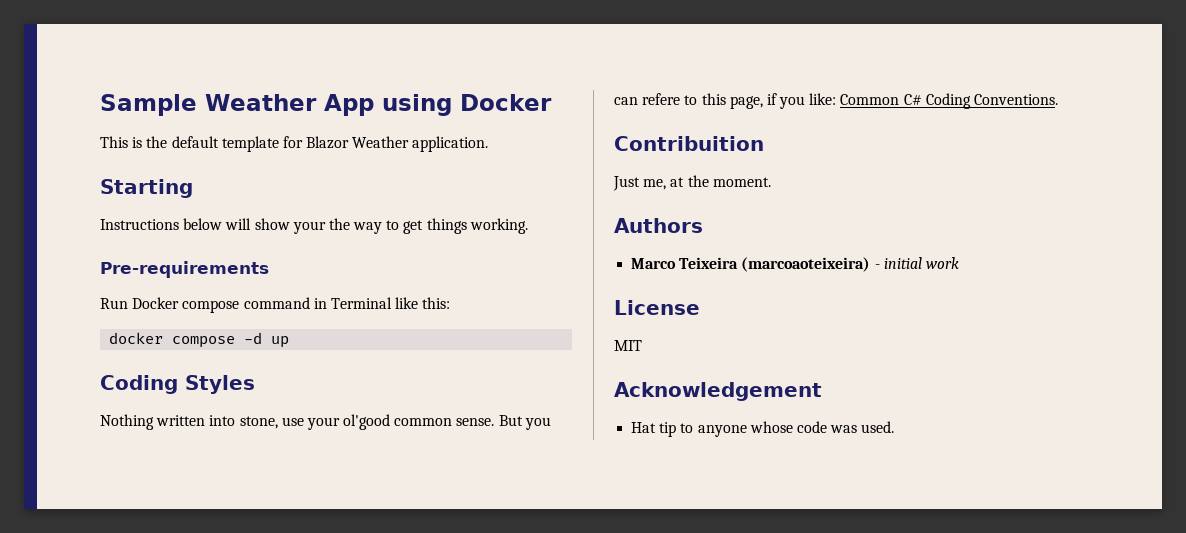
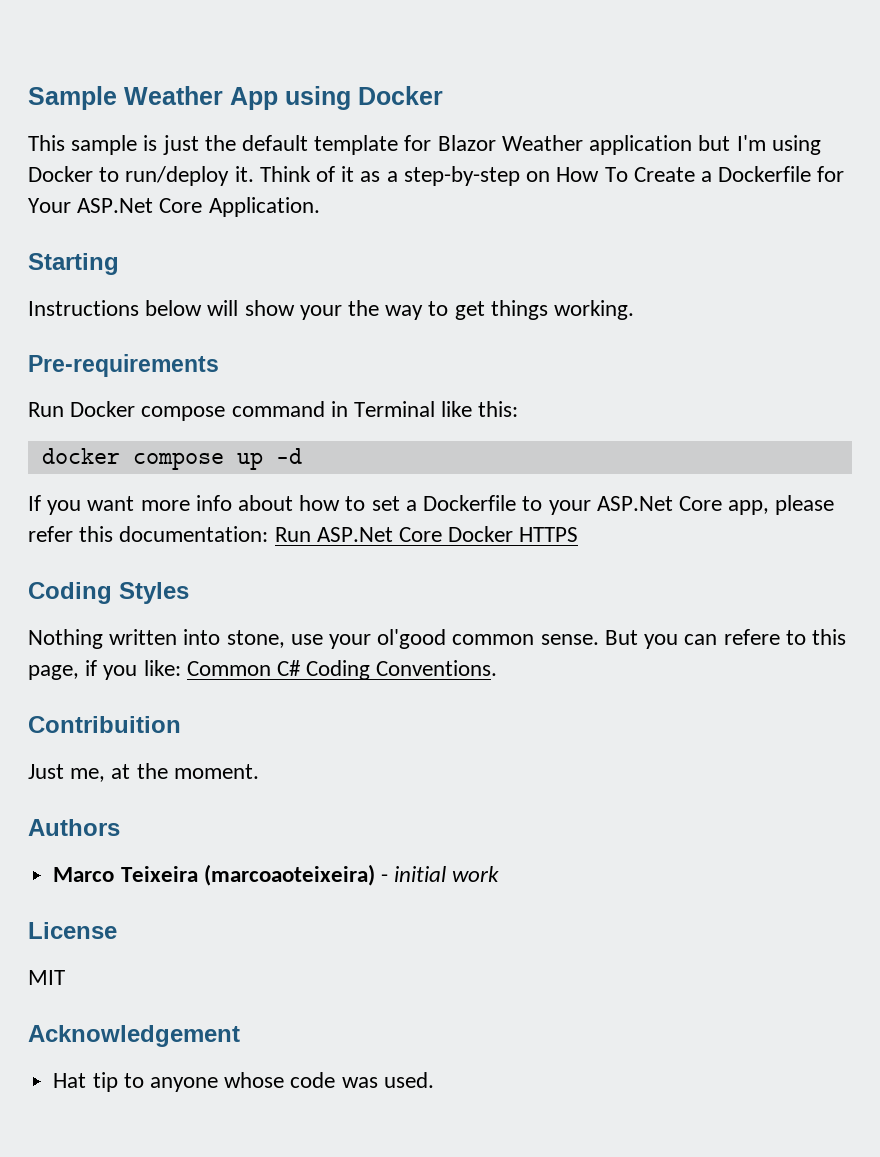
[132,137,143,148] is -> [71,135,199,155] sample is just
[412,136,489,152] application. -> [589,135,821,155] [28,166,845,186] [28,197,320,217] application but I'm using Docker to run/deploy it. Think of it as a step-by-step on How To Create a Dockerfile for Your ASP.Net Core Application.
(236, 342) none -> [236,452,263,470] up
[271,336,290,348] up -> [28,495,835,515] [28,526,579,542] // If you want more info about how to set a Dockerfile to your ASP.Net Core app, please refer this documentation: Run ASP.Net Core Docker HTTPS

